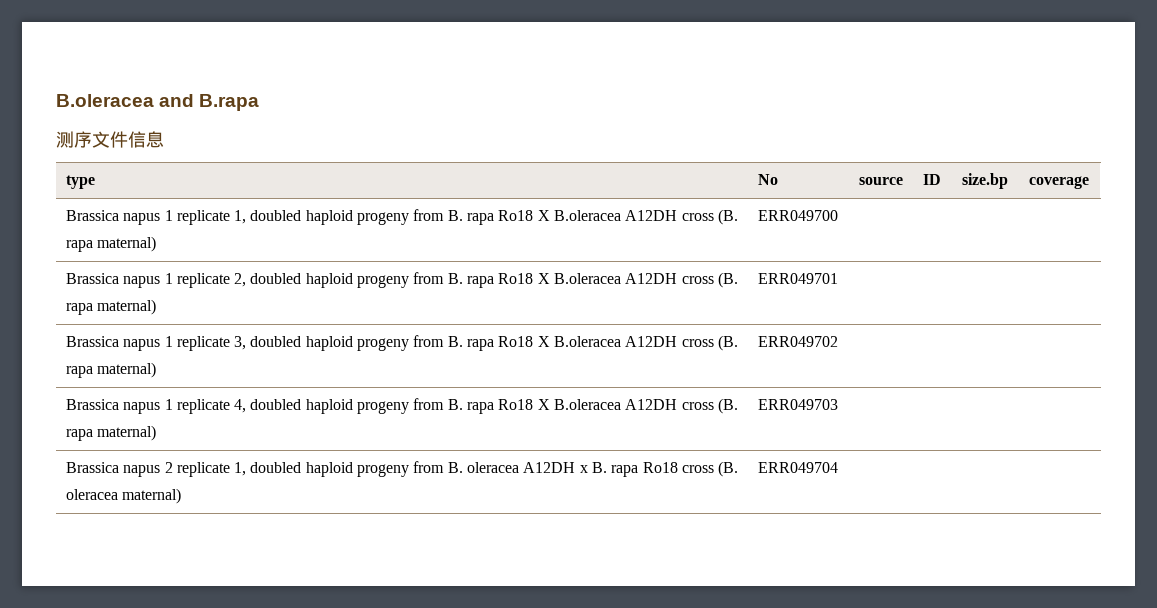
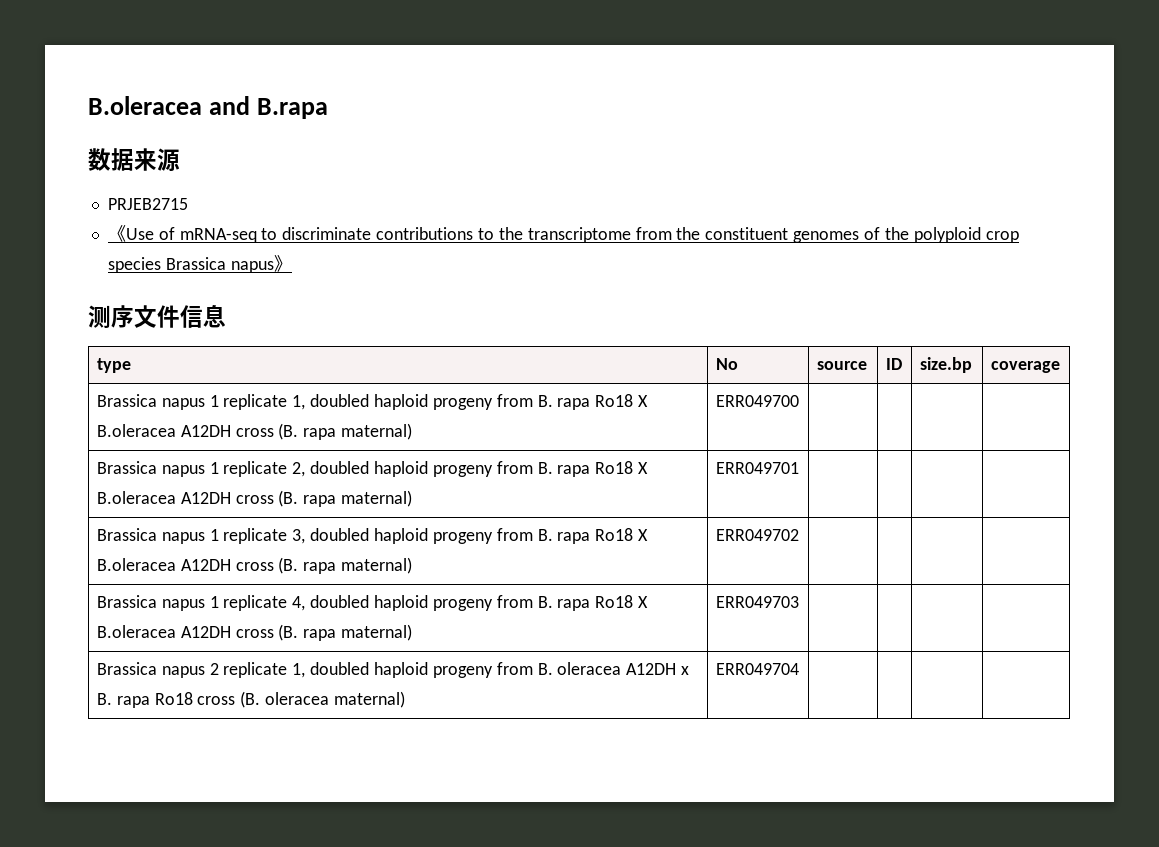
(260, 102) none -> [88,148,180,172] [107,198,188,210] [107,225,1019,243] [107,255,292,273] // 数据来源 // PRJEB2715 // 《Use of mRNA-seq to discriminate contributions to the transcriptome from the constituent genomes of the polyploid crop species Brassica napus》

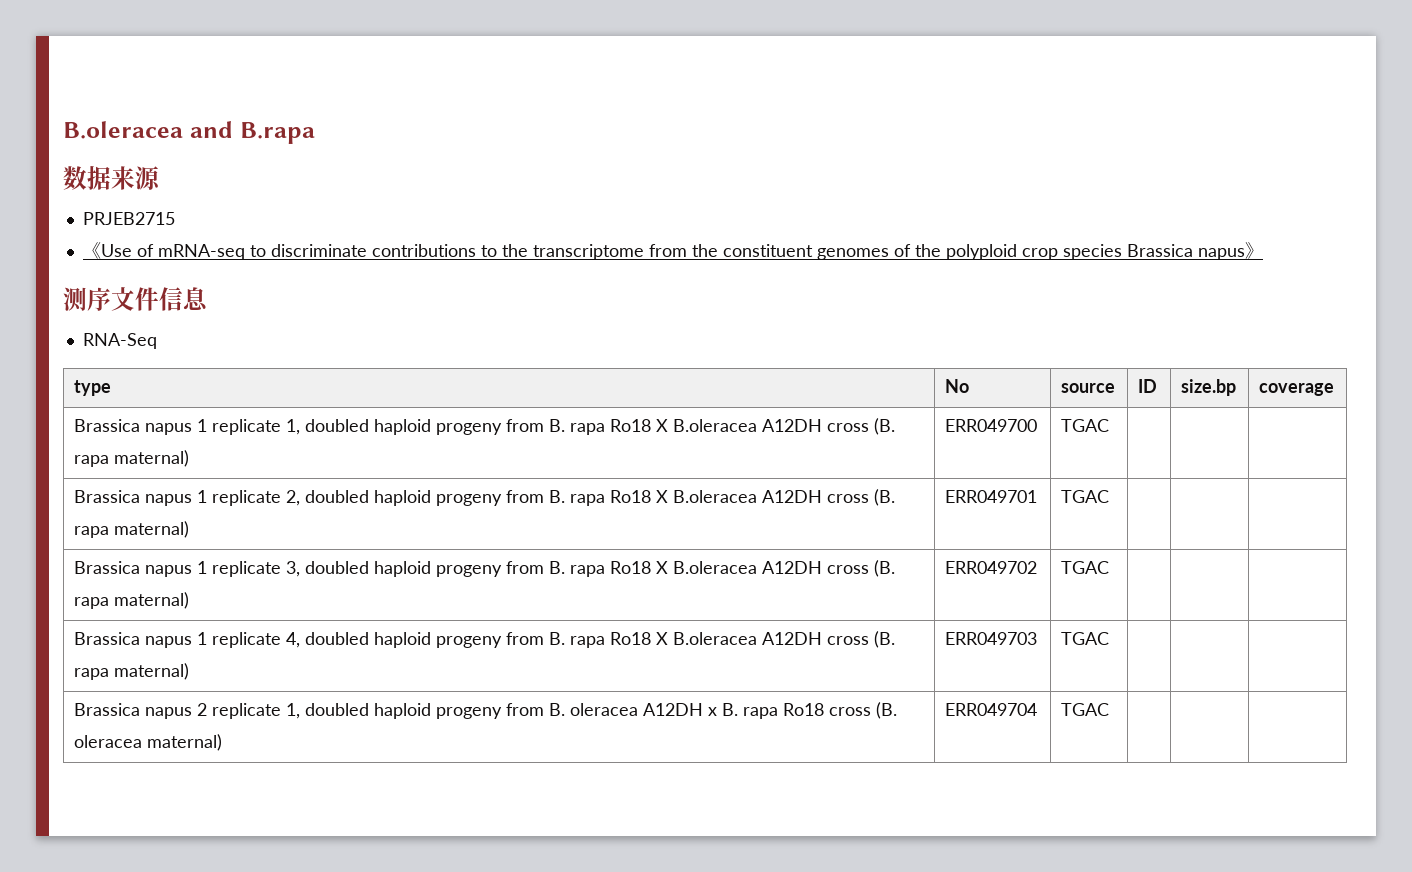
(226, 316) none -> [82,333,157,349] // RNA-Seq
(799, 401) none -> [1061,419,1110,432] TGAC
(799, 468) none -> [1061,490,1110,503] TGAC
(799, 535) none -> [1061,561,1110,574] TGAC
(799, 602) none -> [1061,632,1110,645] TGAC
(799, 669) none -> [1061,703,1110,716] TGAC

